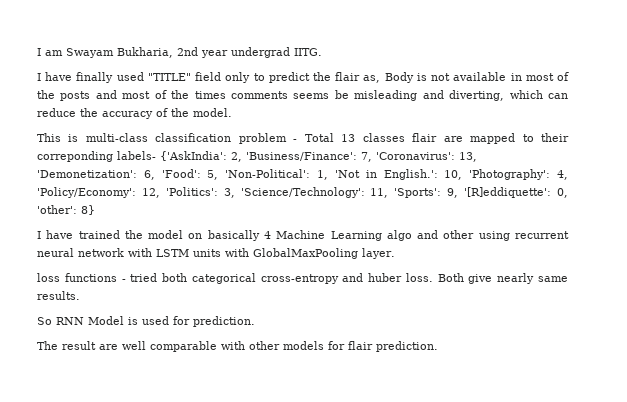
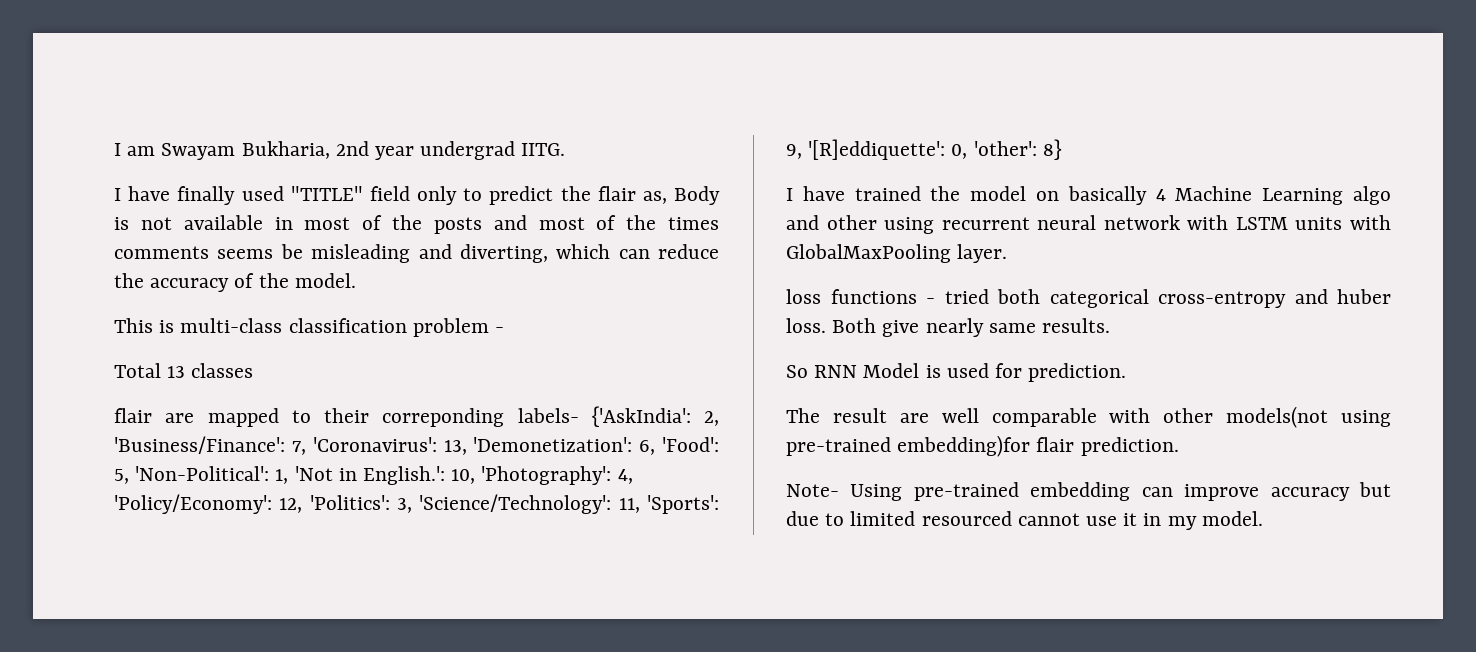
(298, 140) none -> (505, 330) //
(405, 137) none -> (254, 370) //
[283,341,438,352] models for flair prediction. -> [1226,406,1391,428] [786,435,1179,457] [786,482,1391,501] [786,511,1263,530] models(not using pre-trained embedding)for flair prediction. // Note- Using pre-trained embedding can improve accuracy but due to limited resourced cannot use it in my model.

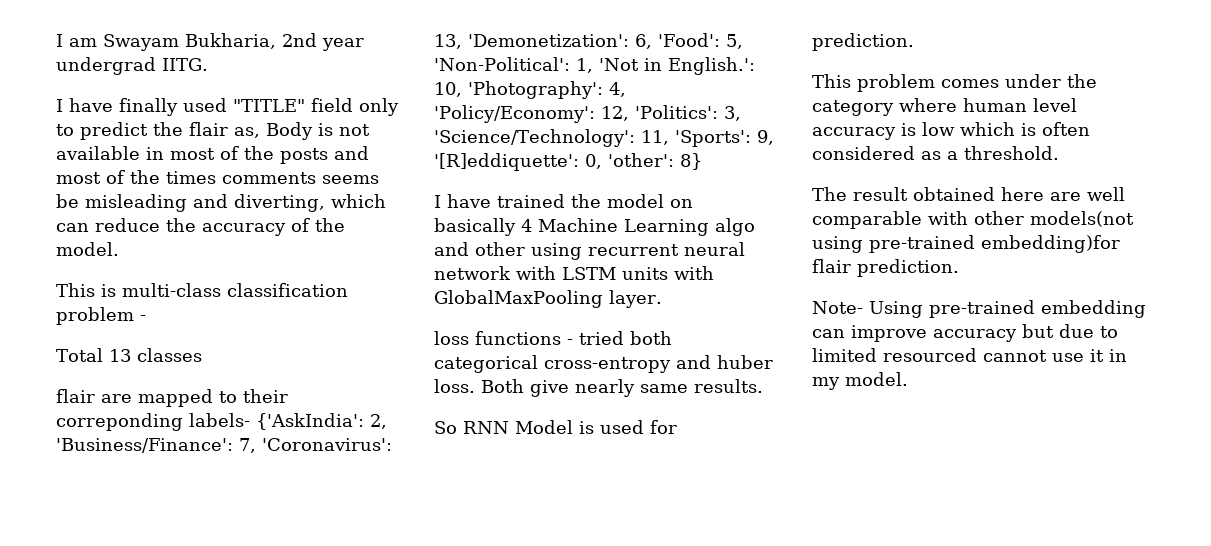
(1127, 372) none -> [812,74,1097,92] [812,98,1077,116] [812,122,1090,140] [812,146,1059,160] // This problem comes under the category where human level accuracy is low which is often considered as a threshold.
(887, 415) none -> [913,187,1044,201] obtained here

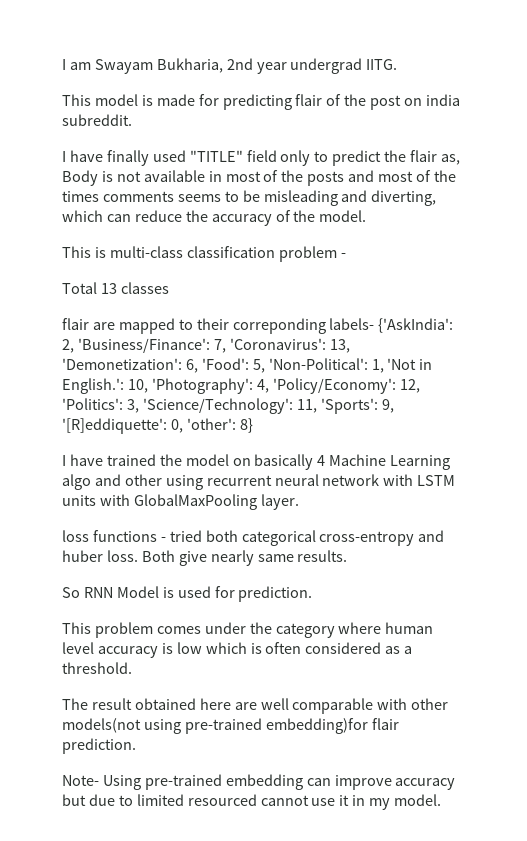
(208, 64) none -> [62,94,461,110] [62,114,132,126] // This model is made for predicting flair of the post on india subreddit.
(379, 179) none -> [224,191,239,202] to

